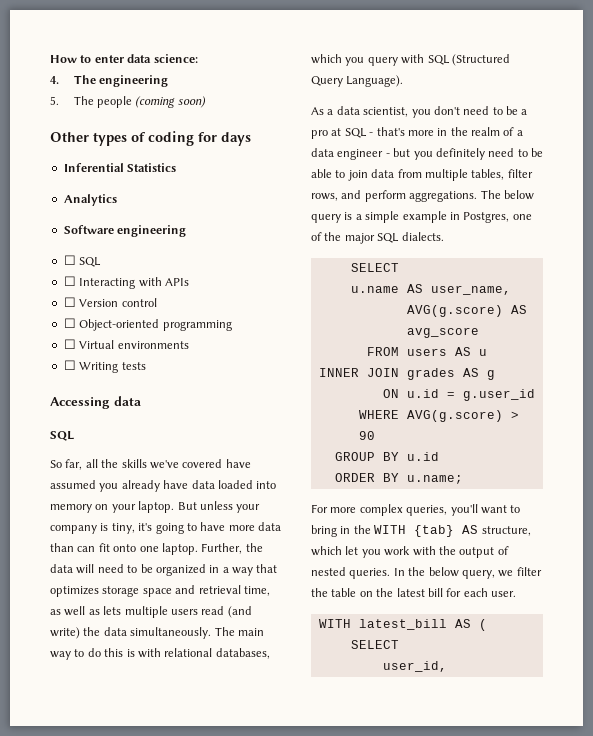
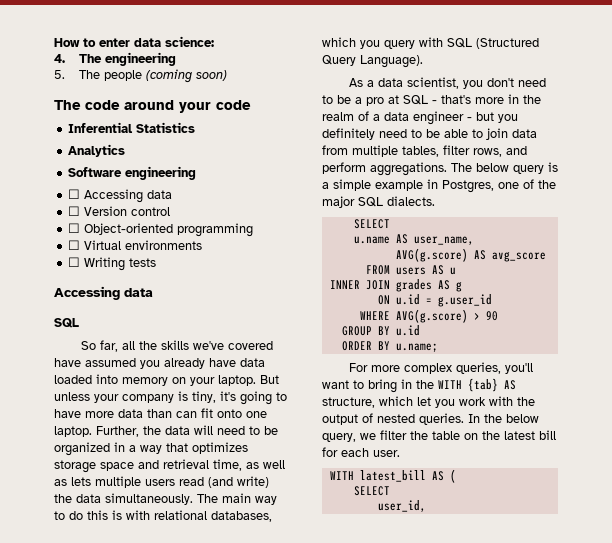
[50,131,251,146] Other types of coding for days -> [54,100,251,113] The code around your code
[79,257,102,267] [63,276,189,289] SQL // ☐ Interacting with APIs -> [84,189,173,203] Accessing data

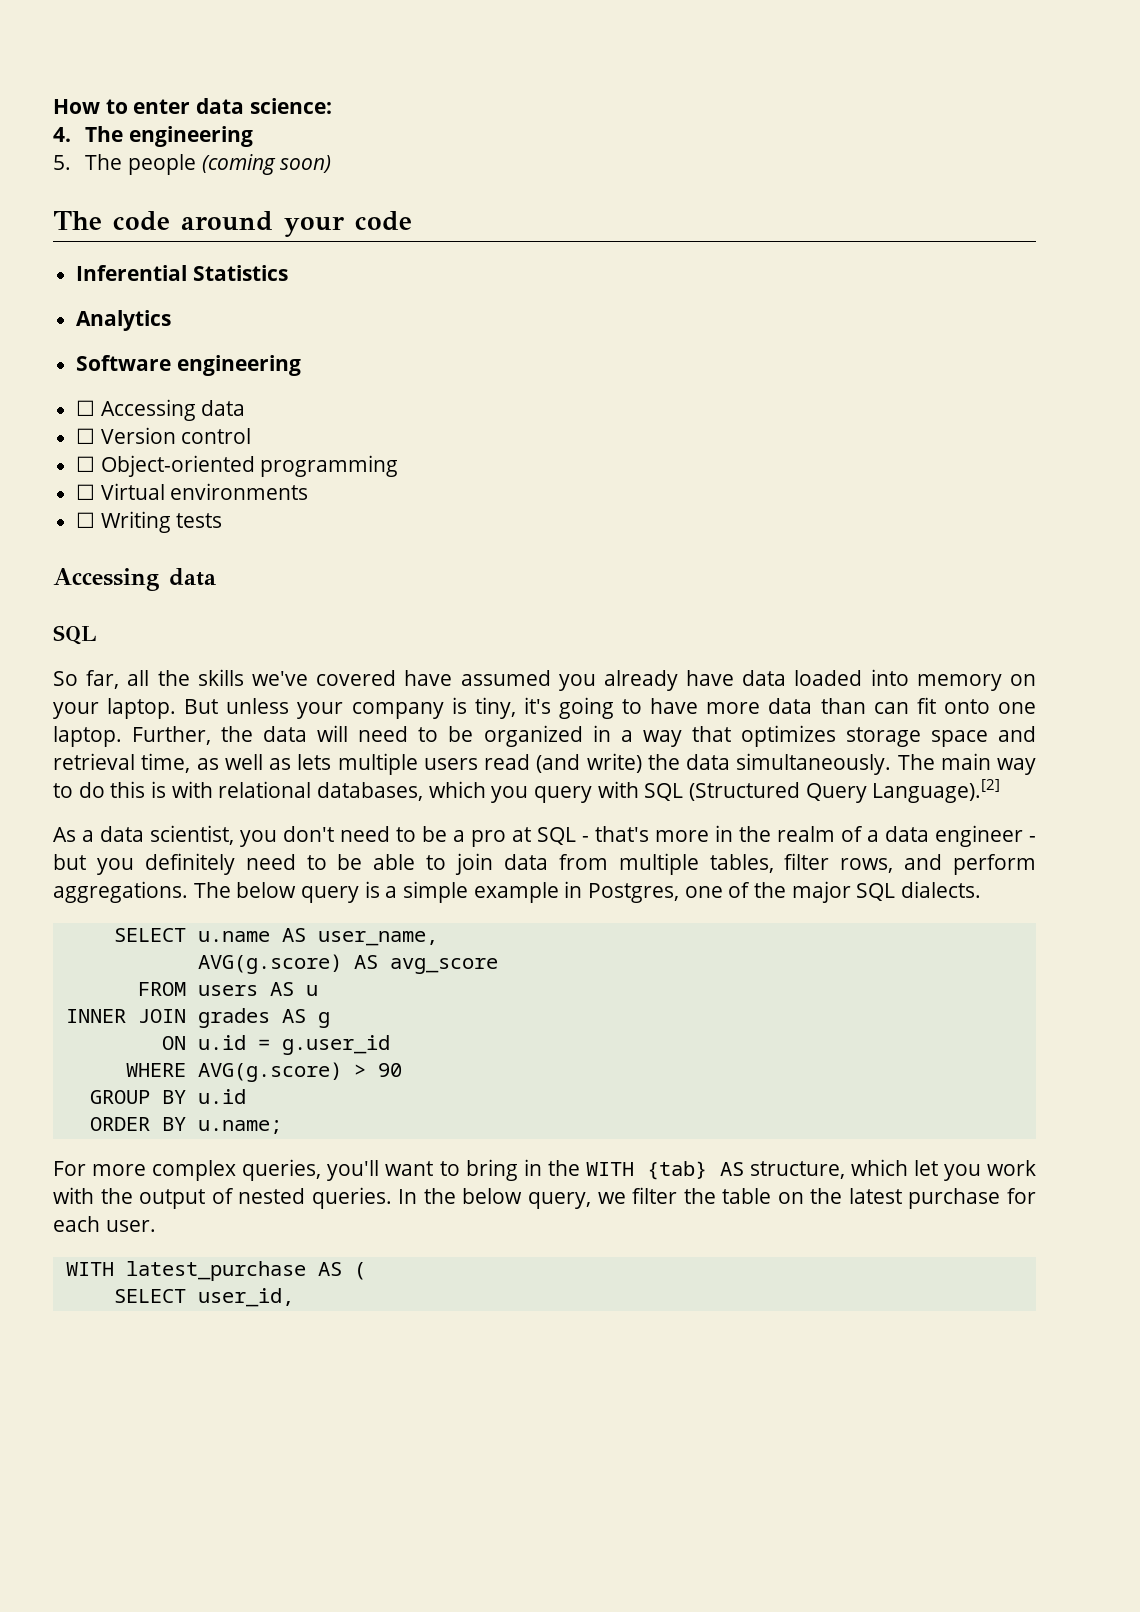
[360,55,423,68] Language). -> [872,779,1001,803] Language).[2]
(390, 224) // -> (186, 935) none
[539,430,556,440] bill -> [908,1188,1001,1209] purchase
[359,470,426,482] latest_bill -> [125,1261,306,1281] latest_purchase
(390, 491) // -> (186, 1296) none

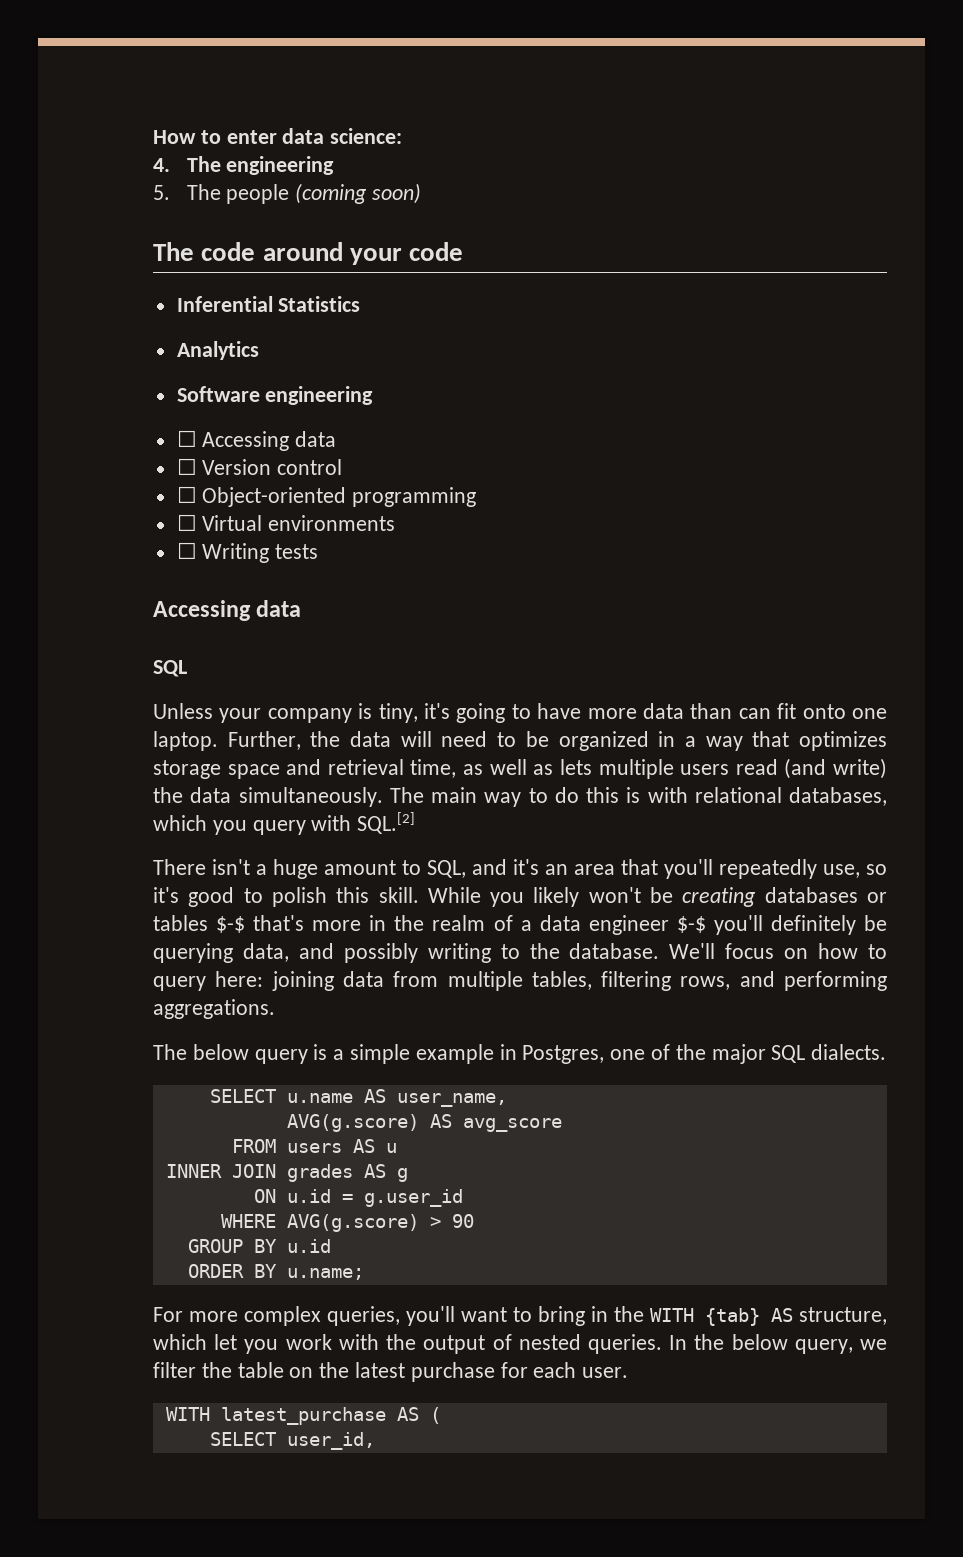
[53,669,1036,691] [53,698,290,719] So far, all the skills we've covered have assumed you already have data loaded into memory on your laptop. But unless -> [153,703,213,719] Unless
[644,779,1001,803] [53,825,590,847] SQL (Structured Query Language).[2] // As a data scientist, you don't need to be a pro at SQL - -> [357,812,416,834] [153,859,887,879] [153,887,887,907] [153,915,246,933] SQL.[2] // There isn't a huge amount to SQL, and it's an area that you'll repeatedly use, so it's good to polish this skill. While you likely won't be creating databases or tables $-$
[1029,836,1037,842] [53,853,493,875] - but you definitely need to be able to join -> [676,915,887,935] [153,943,887,963] [153,971,334,991] $-$ you'll definitely be querying data, and possibly writing to the database. We'll focus on how to query here: joining
[784,853,830,870] filter -> [601,971,672,991] filtering
[953,854,1036,875] perform -> [783,971,887,991] performing
(188, 892) none -> (275, 1009) //

